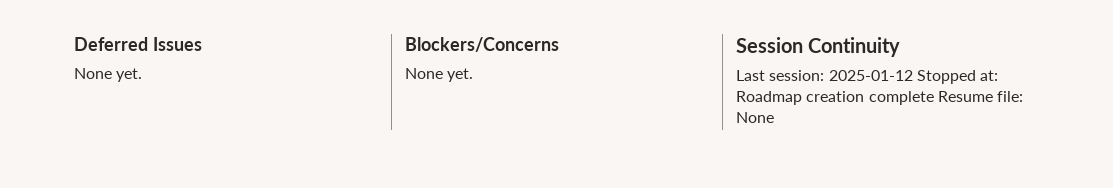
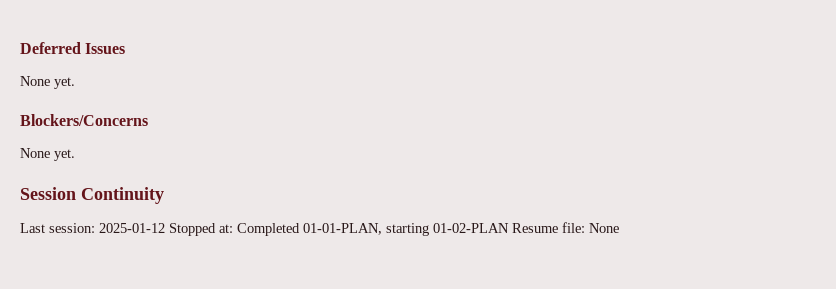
[736,91,934,105] Roadmap creation complete -> [237,223,509,236] Completed 01-01-PLAN, starting 01-02-PLAN

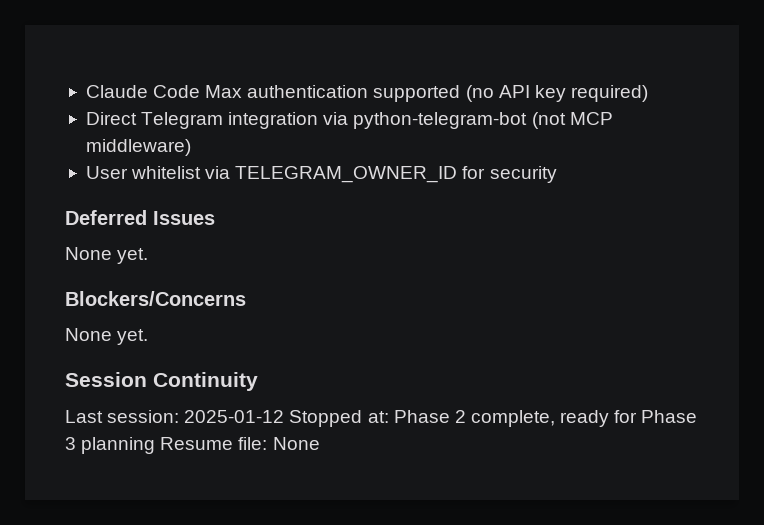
(20, 48) none -> [85,85,648,102] [85,112,613,129] [85,139,191,156] [85,166,557,183] Claude Code Max authentication supported (no API key required) // Direct Telegram integration via python-telegram-bot (not MCP middleware) // User whitelist via TELEGRAM_OWNER_ID for security //
[237,223,509,236] Completed 01-01-PLAN, starting 01-02-PLAN -> [393,410,698,427] [65,437,156,454] Phase 2 complete, ready for Phase 3 planning

